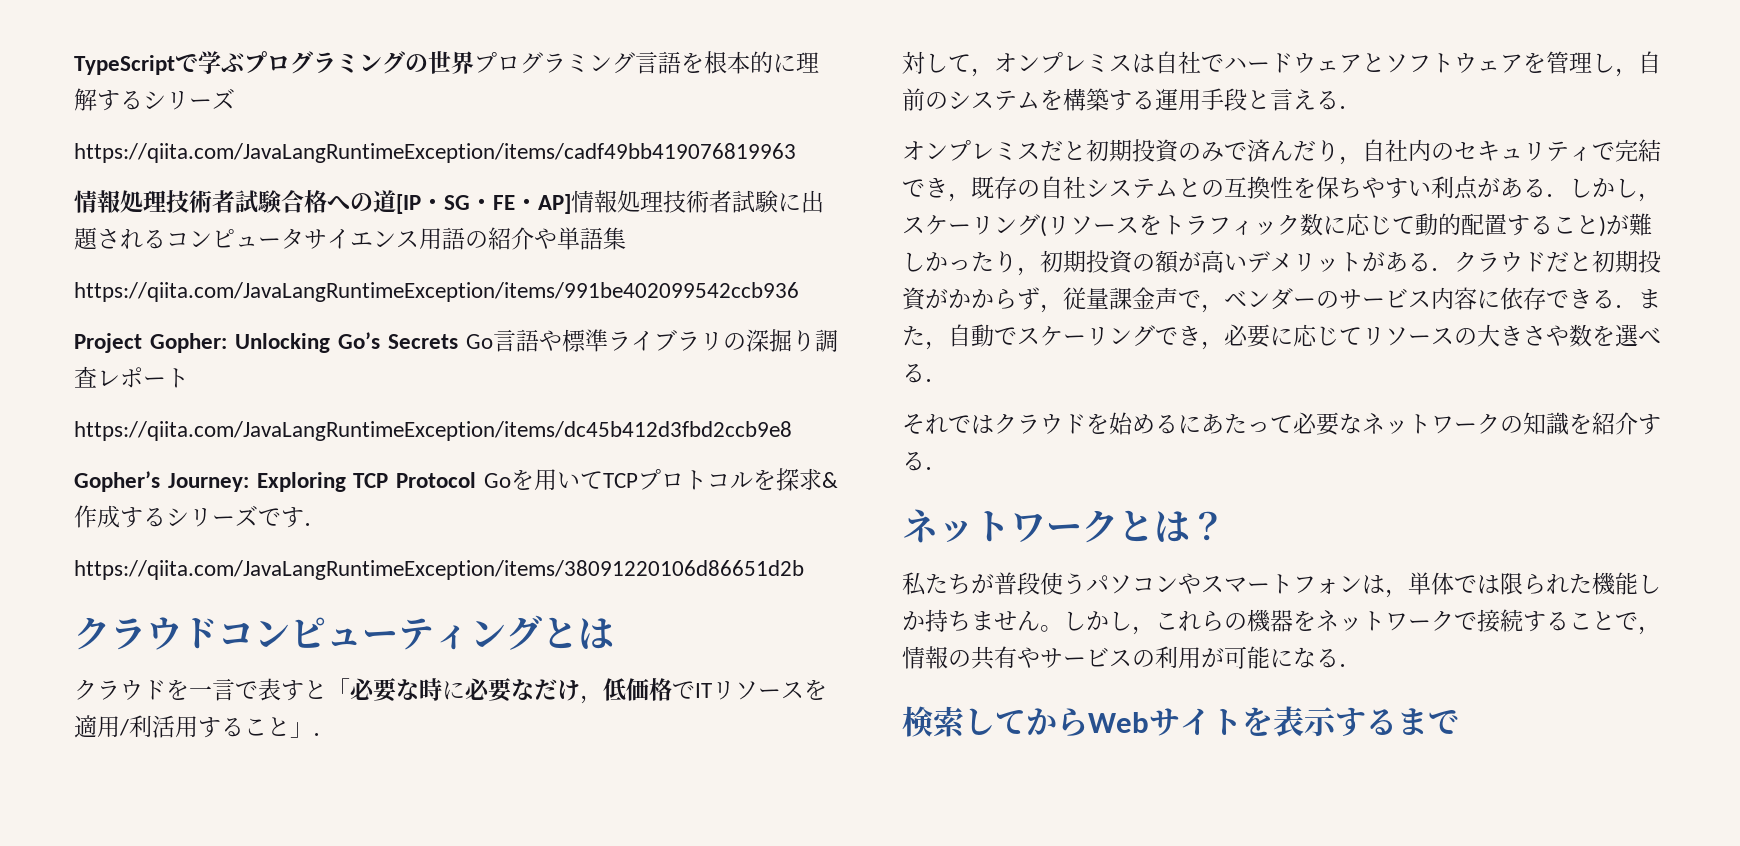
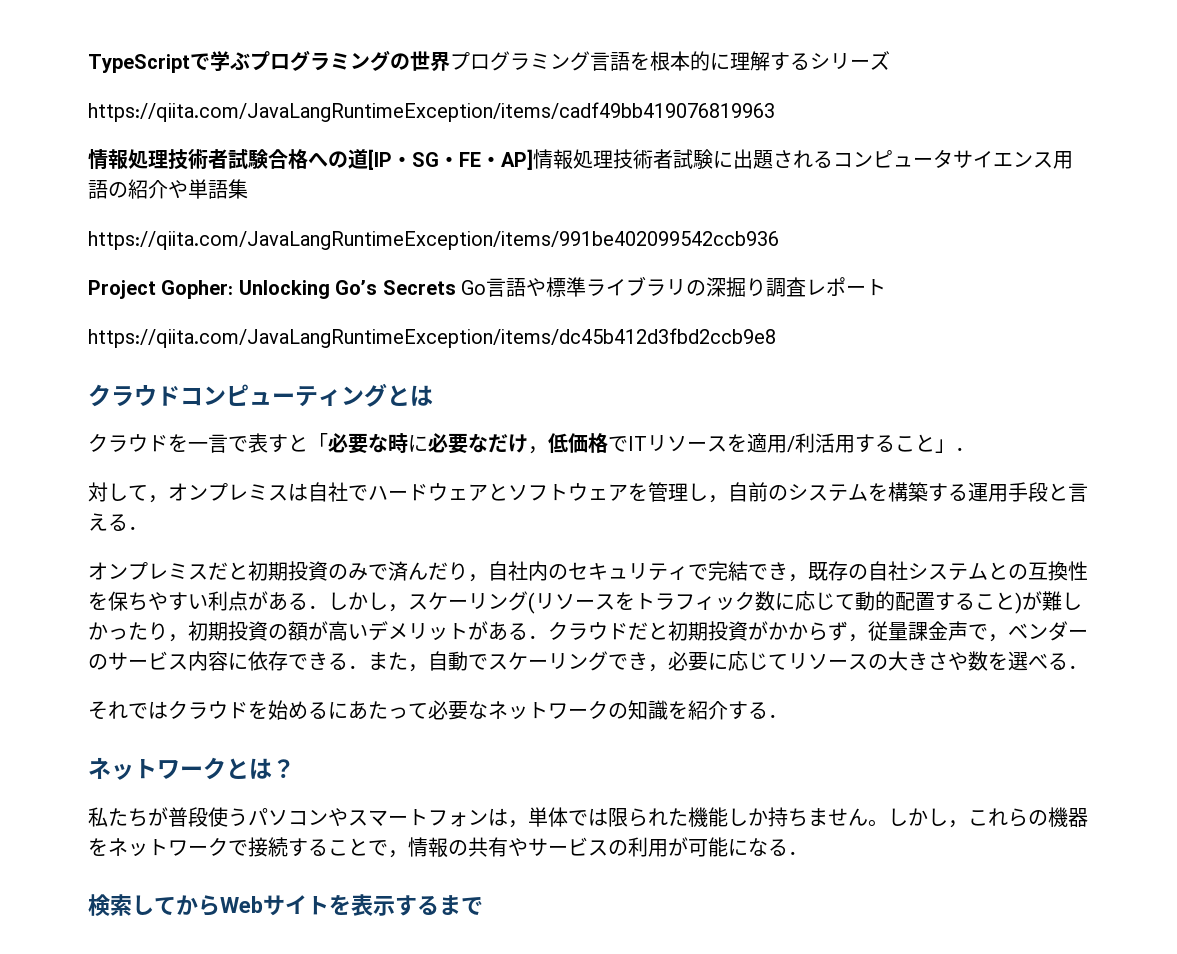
[74,468,838,492] [74,505,327,528] [74,560,804,580] // Gopher’s Journey: Exploring TCP Protocol Goを用いてTCPプロトコルを探求&作成するシリーズです． // https://qiita.com/JavaLangRuntimeException/items/38091220106d86651d2b -> (776, 338) none

